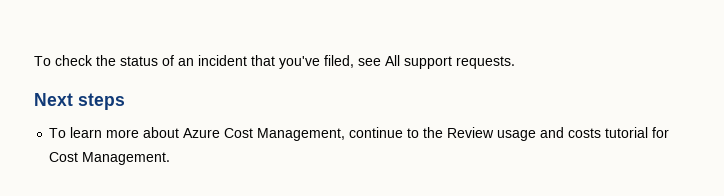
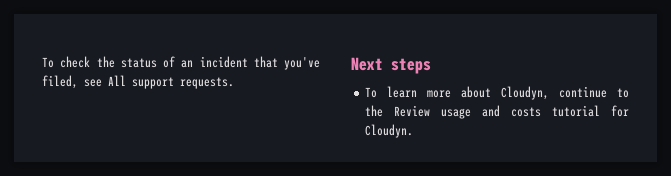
[183,128,346,141] Azure Cost Management, -> [501,86,550,100] Cloudyn,
[49,152,171,165] Cost Management. -> [365,124,414,138] Cloudyn.

